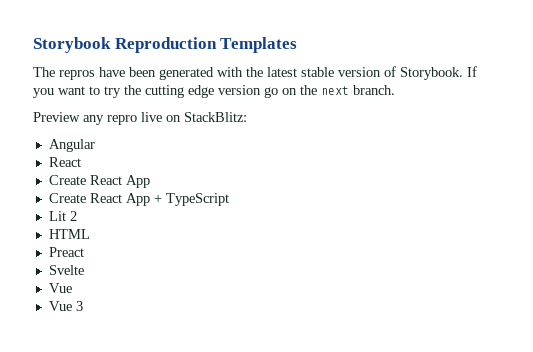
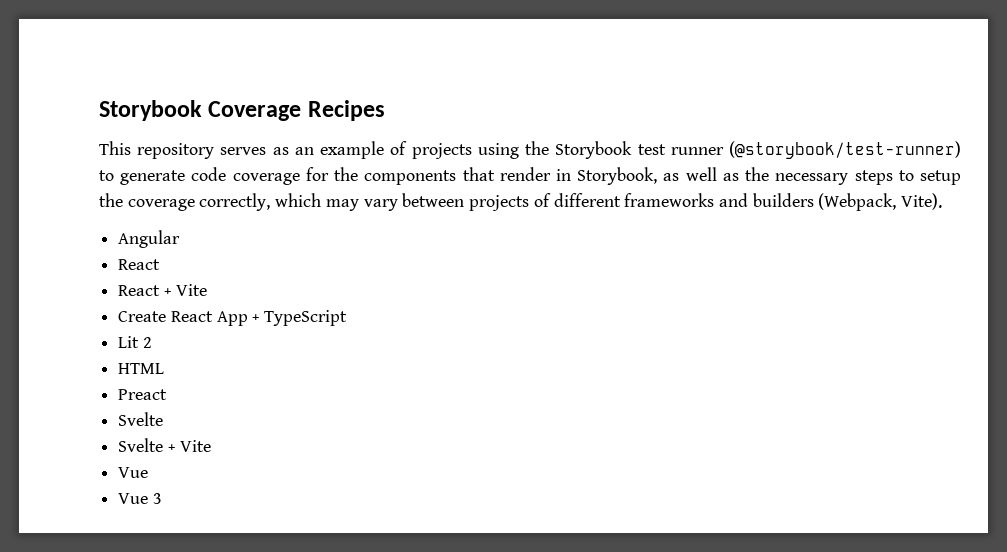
[33,37,298,53] [33,66,477,80] [33,85,395,98] [33,112,247,125] Storybook Reproduction Templates // The repros have been generated with the latest stable version of Storybook. If you want to try the cutting edge version go on the next branch. // Preview any repro live on StackBlitz: -> [99,100,385,121] [99,141,962,159] [99,167,961,185] [99,193,943,211] Storybook Coverage Recipes // This repository serves as an example of projects using the Storybook test runner (@storybook/test-runner) to generate code coverage for the components that render in Storybook, as well as the necessary steps to setup the coverage correctly, which may vary between projects of different frameworks and builders (Webpack, Vite).
[48,175,150,188] Create React App -> [118,284,207,296] React + Vite
(84, 270) none -> [118,438,211,452] // Svelte + Vite

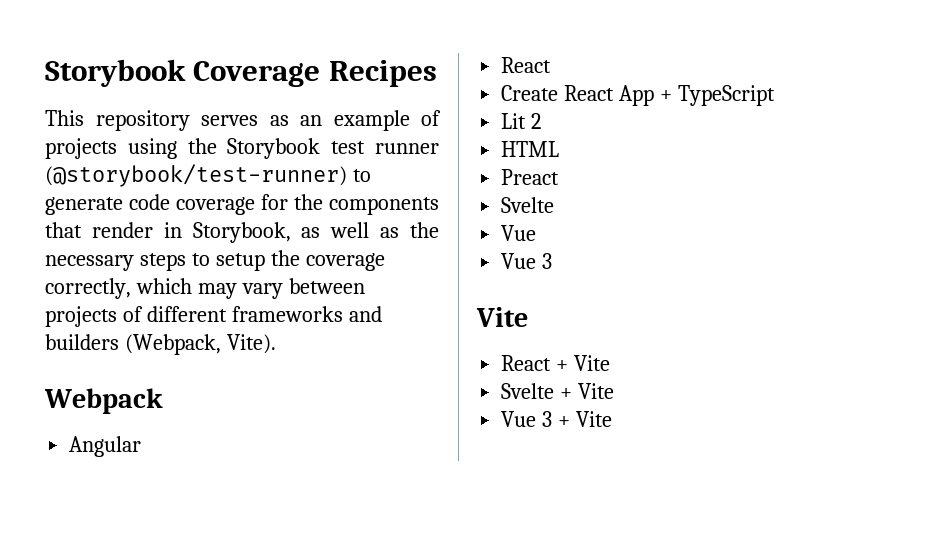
(943, 201) none -> [44,388,163,414] // Webpack
[118,284,207,296] // React + Vite -> (552, 65) none
(164, 419) none -> [501,225,537,241] [501,253,553,269] [476,307,528,327] [501,355,611,371] // Vue // Vue 3 // Vite // React + Vite
[118,493,162,504] // Vue 3 -> [542,411,613,427] 3 + Vite

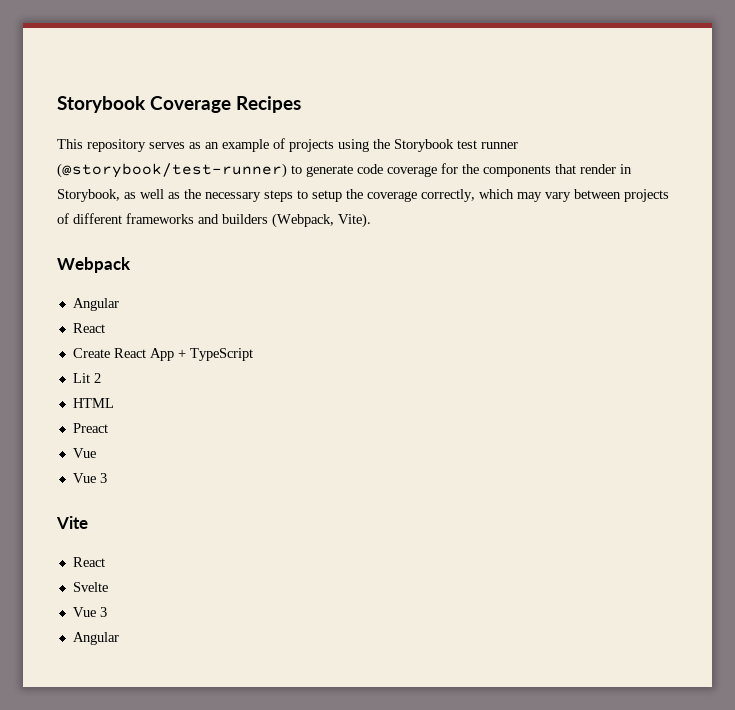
[501,197,555,213] // Svelte -> (108, 428) none
[556,355,611,371] [501,383,615,399] [501,411,613,427] + Vite // Svelte + Vite // Vue 3 + Vite -> [72,582,108,592] [72,607,107,617] [72,632,119,645] // Svelte // Vue 3 // Angular

